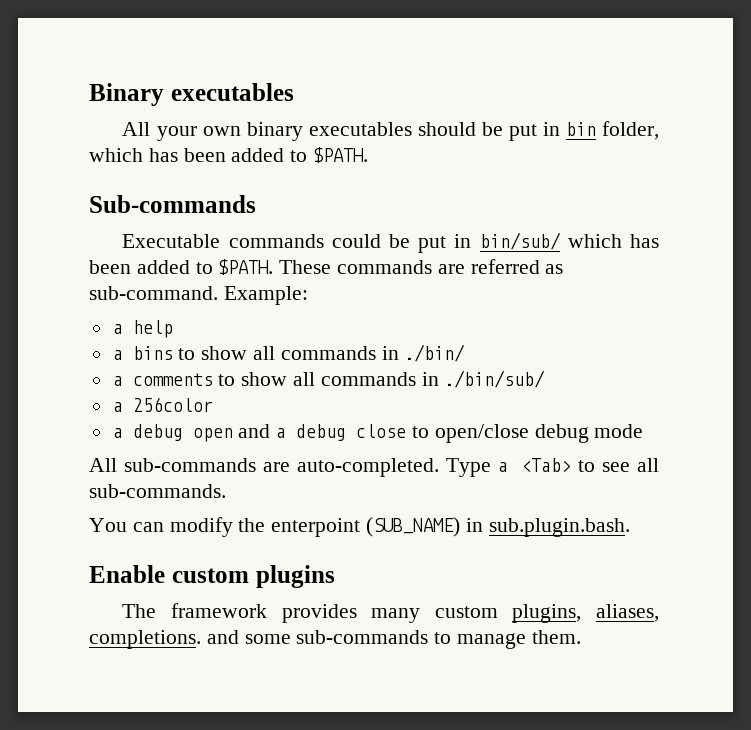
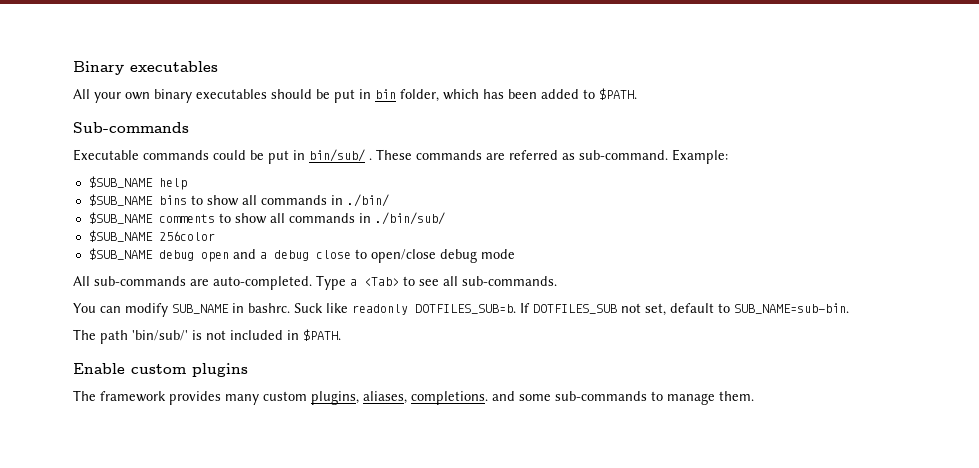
[567,234,659,248] [89,259,274,275] which has been added to $PATH. -> [369,158,372,160] .
[112,324,123,334] a -> [88,176,153,188] $SUB_NAME
[112,350,123,360] a -> [88,194,153,206] $SUB_NAME
[112,376,123,386] a -> [88,212,153,224] $SUB_NAME
[112,402,123,412] a -> [88,230,153,242] $SUB_NAME
[112,428,123,438] a -> [88,248,153,260] $SUB_NAME
[238,517,630,537] the enterpoint (SUB_NAME) in sub.plugin.bash. -> [172,303,849,316] [73,329,341,344] SUB_NAME in bashrc. Suck like readonly DOTFILES_SUB=b. If DOTFILES_SUB not set, default to SUB_NAME=sub-bin. // The path 'bin/sub/' is not included in $PATH.

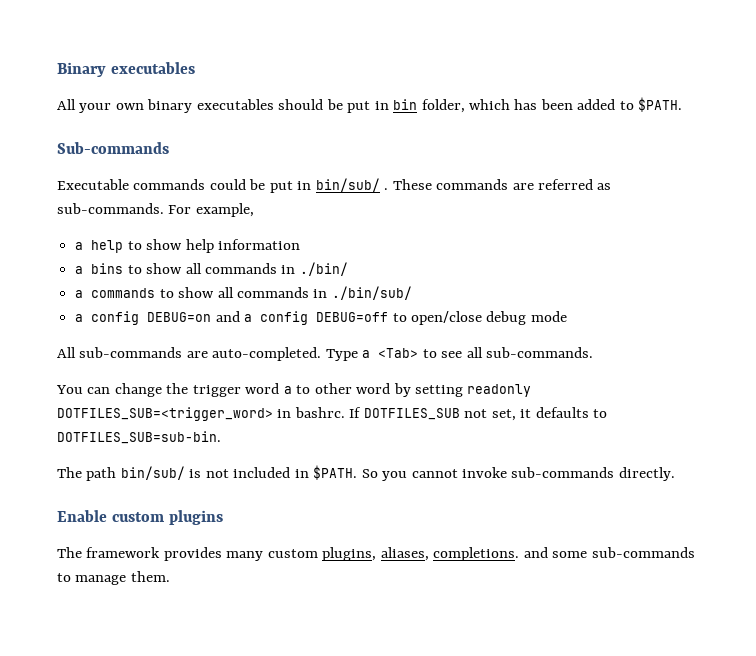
[579,149,728,164] [88,176,187,190] [88,194,153,206] sub-command. Example: // $SUB_NAME help // $SUB_NAME -> [57,203,254,217] [75,239,300,253] [75,266,84,274] sub-commands. For example, // a help to show help information // a
[88,212,215,224] $SUB_NAME comments -> [75,288,156,298] a commands
[88,230,215,242] [88,248,351,262] $SUB_NAME 256color // $SUB_NAME debug open and a debug close -> [75,311,389,325] a config DEBUG=on and a config DEBUG=off
[125,303,849,317] modify SUB_NAME in bashrc. Suck like readonly DOTFILES_SUB=b. If DOTFILES_SUB not set, default to SUB_NAME=sub-bin. -> [114,383,532,397] [57,407,608,421] [57,431,221,444] change the trigger word a to other word by setting readonly DOTFILES_SUB=<trigger_word> in bashrc. If DOTFILES_SUB not set, it defaults to DOTFILES_SUB=sub-bin.
[132,330,188,341] 'bin/sub/' -> [120,466,185,480] bin/sub/
(341, 335) none -> [361,467,675,481] So you cannot invoke sub-commands directly.

